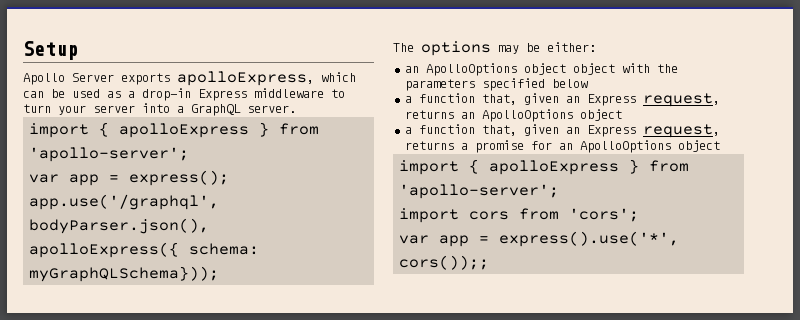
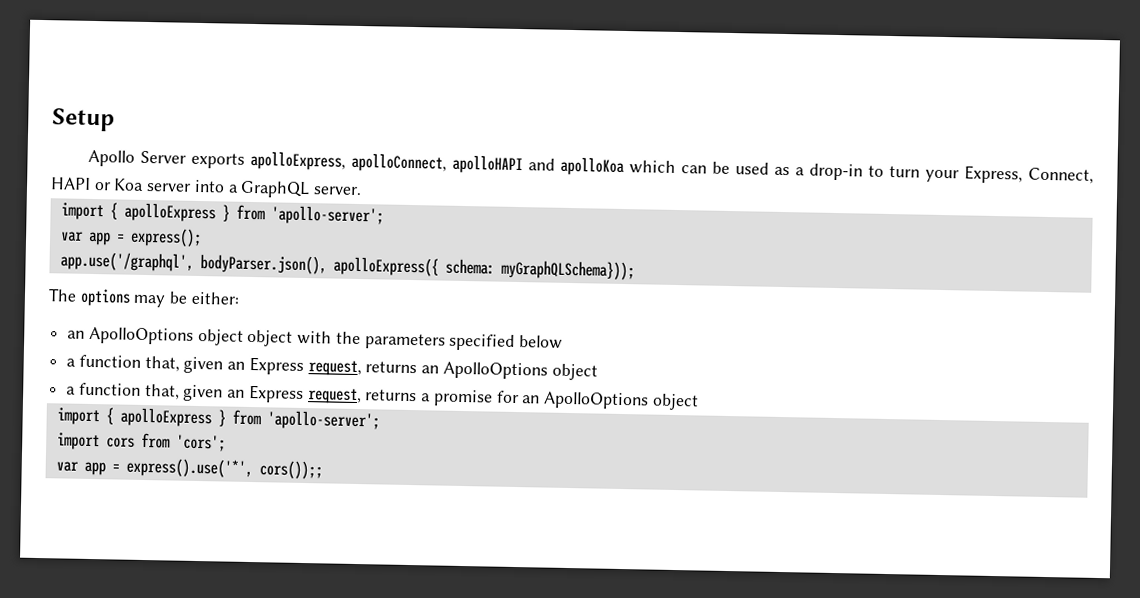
(314, 78) none -> [350,152,625,177] apolloConnect, apolloHAPI and apolloKoa
[198,88,324,101] Express middleware -> (863, 172) none
(86, 110) none -> [963,165,1095,184] [50,177,145,191] Express, Connect, HAPI or Koa

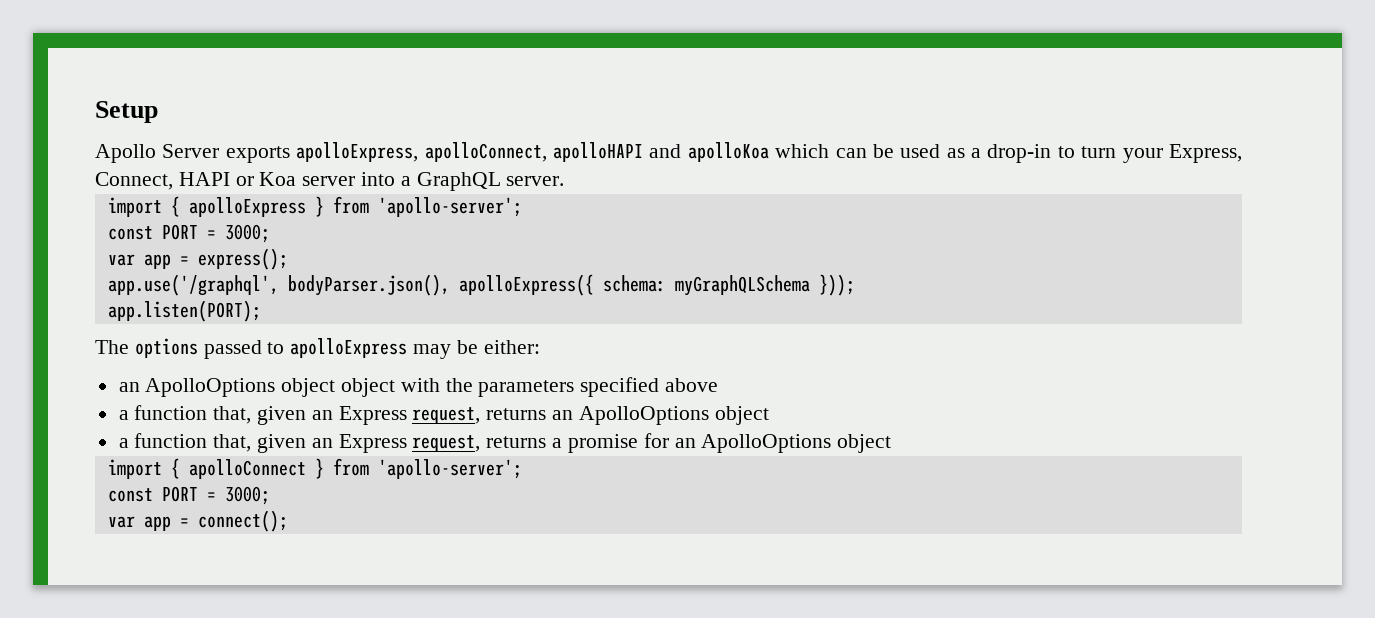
(384, 215) none -> [107,224,270,243] // const PORT = 3000;
[500,259,635,281] myGraphQLSchema})); -> [674,274,855,296] [107,300,261,322] myGraphQLSchema })); // app.listen(PORT);
(131, 297) none -> [203,338,408,359] passed to apolloExpress
[519,335,564,349] below -> [665,378,719,392] above
[119,407,380,431] [56,432,226,452] [55,457,323,480] apolloExpress } from 'apollo-server'; // import cors from 'cors'; // var app = express().use('*', cors());; -> [188,458,522,479] [107,486,270,505] [107,510,288,532] apolloConnect } from 'apollo-server'; // const PORT = 3000; // var app = connect();

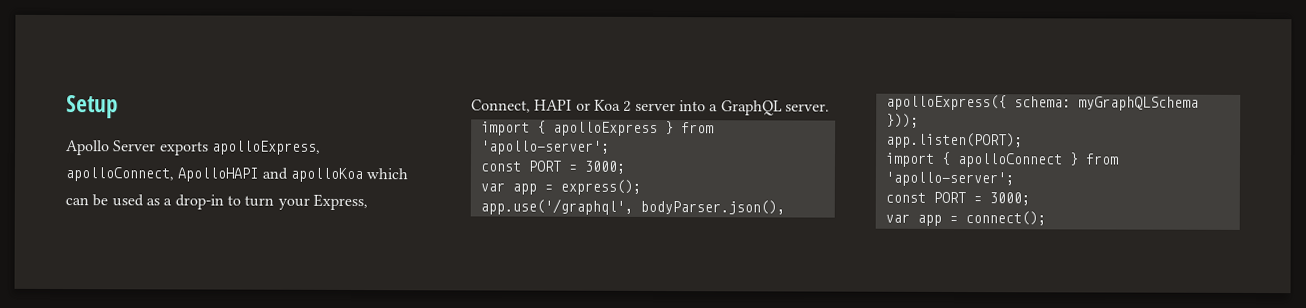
[552,142,643,162] apolloHAPI -> [177,167,259,182] ApolloHAPI
(297, 179) none -> [623,100,632,112] 2
[95,338,540,359] [118,377,719,397] [118,405,769,425] [118,433,892,453] // The options passed to apolloExpress may be either: // an ApolloOptions object object with the parameters specified above // a function that, given an Express request, returns an ApolloOptions object // a function that, given an Express request, returns a promise for an ApolloOptions object -> (1023, 140) none

